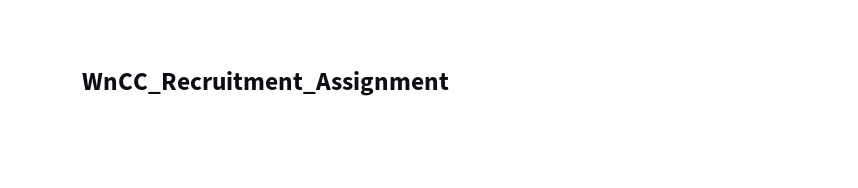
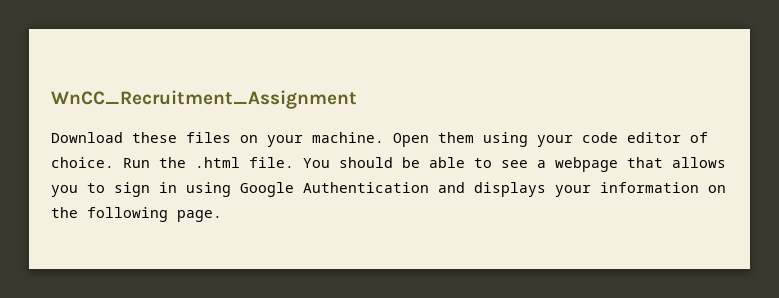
(449, 83) none -> [51,132,708,147] [51,157,726,172] [51,182,726,197] [51,207,222,222] // Download these files on your machine. Open them using your code editor of choice. Run the .html file. You should be able to see a webpage that allows you to sign in using Google Authentication and displays your information on the following page.

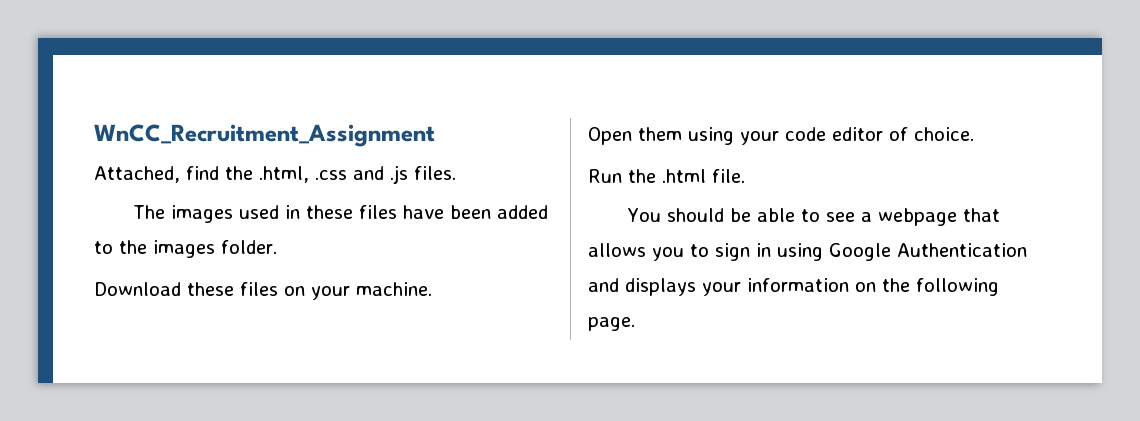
(357, 99) none -> [94,165,456,184] [132,205,548,223] [94,240,277,258] // Attached, find the .html, .css and .js files. // The images used in these files have been added to the images folder.
(384, 137) none -> (432, 289) //
(114, 162) none -> (974, 134) //
(294, 162) none -> (745, 176) //

